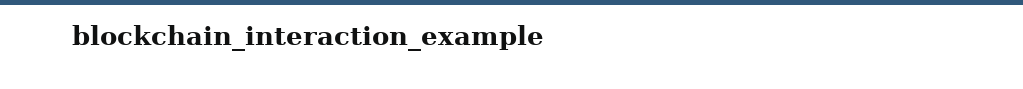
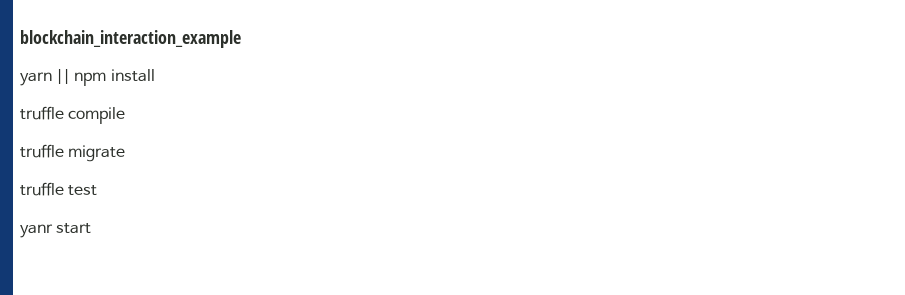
(544, 38) none -> [20,69,155,86] [20,106,126,124] [20,144,126,162] [20,182,98,196] [20,223,92,238] // yarn || npm install // truffle compile // truffle migrate // truffle test // yanr start

